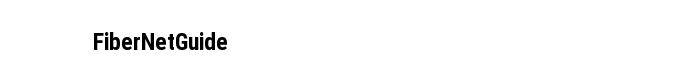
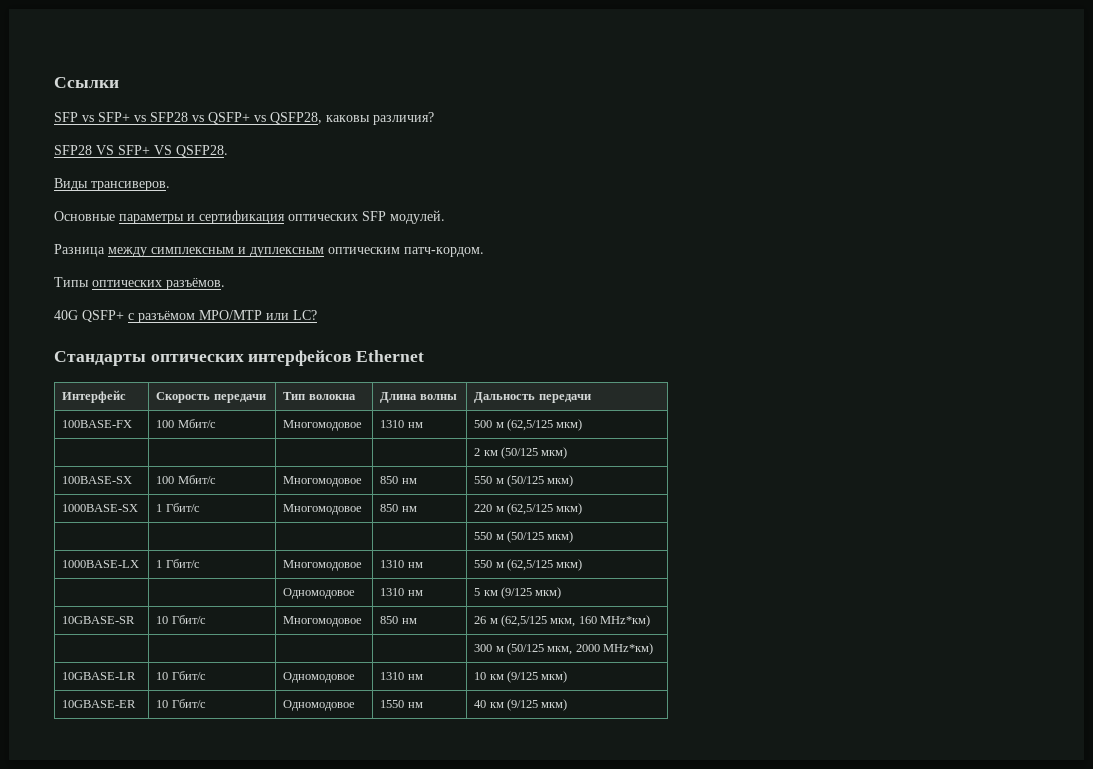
[93,32,228,50] FiberNetGuide -> [54,77,119,88] [54,112,434,125] [54,145,228,157] [54,178,170,191] [54,210,445,224] [54,244,484,257] [54,277,225,290] [54,310,317,323] [54,350,425,366] [62,390,127,403] [156,392,266,403] [283,392,356,400] [380,392,457,403] [474,392,591,403] [62,420,133,428] [156,419,216,428] [283,420,363,431] [380,420,423,428] [474,419,583,431] [474,447,568,459] [62,476,133,484] [156,475,216,484] [283,476,363,487] [380,476,417,484] [474,475,574,487] [62,504,139,512] [156,503,200,512] [283,504,363,515] [380,504,417,512] [474,503,583,515] [474,531,574,543] [62,560,140,568] [156,559,200,568] [283,560,363,571] [380,560,423,568] [474,559,583,571] [283,588,356,599] [380,588,423,596] [474,587,562,599] [62,616,136,624] [156,615,206,624] [283,616,363,627] [380,616,417,624] [474,615,651,627] [474,643,654,655] [62,672,137,680] [156,671,206,680] [283,672,356,683] [380,672,423,680] [474,671,568,683] [62,700,137,708] [156,699,206,708] [283,700,356,711] [380,700,423,708] [474,699,568,711] Ссылки // SFP vs SFP+ vs SFP28 vs QSFP+ vs QSFP28, каковы различия? // SFP28 VS SFP+ VS QSFP28. // Виды трансиверов. // Основные параметры и сертификация оптических SFP модулей. // Разница между симплексным и дуплексным оптическим патч-кордом. // Типы оптических разъёмов. // 40G QSFP+ с разъёмом MPO/MTP или LC? // Стандарты оптических интерфейсов Ethernet // Интерфейс | Скорость передачи | Тип волокна | Длина волны | Дальность передачи // 100BASE-FX | 100 Мбит/с | Многомодовое | 1310 нм | 500 м (62,5/125 мкм) // | | | | 2 км (50/125 мкм) // 100BASE-SX | 100 Мбит/с | Многомодовое | 850 нм | 550 м (50/125 мкм) // 1000BASE-SX | 1 Гбит/с | Многомодовое | 850 нм | 220 м (62,5/125 мкм) // | | | | 550 м (50/125 мкм) // 1000BASE-LX | 1 Гбит/с | Многомодовое | 1310 нм | 550 м (62,5/125 мкм) // | | Одномодовое | 1310 нм | 5 км (9/125 мкм) // 10GBASE-SR | 10 Гбит/с | Многомодовое | 850 нм | 26 м (62,5/125 мкм, 160 MHz*км) // | | | | 300 м (50/125 мкм, 2000 MHz*км) // 10GBASE-LR | 10 Гбит/с | Одномодовое | 1310 нм | 10 км (9/125 мкм) // 10GBASE-ER | 10 Гбит/с | Одномодовое | 1550 нм | 40 км (9/125 мкм)

